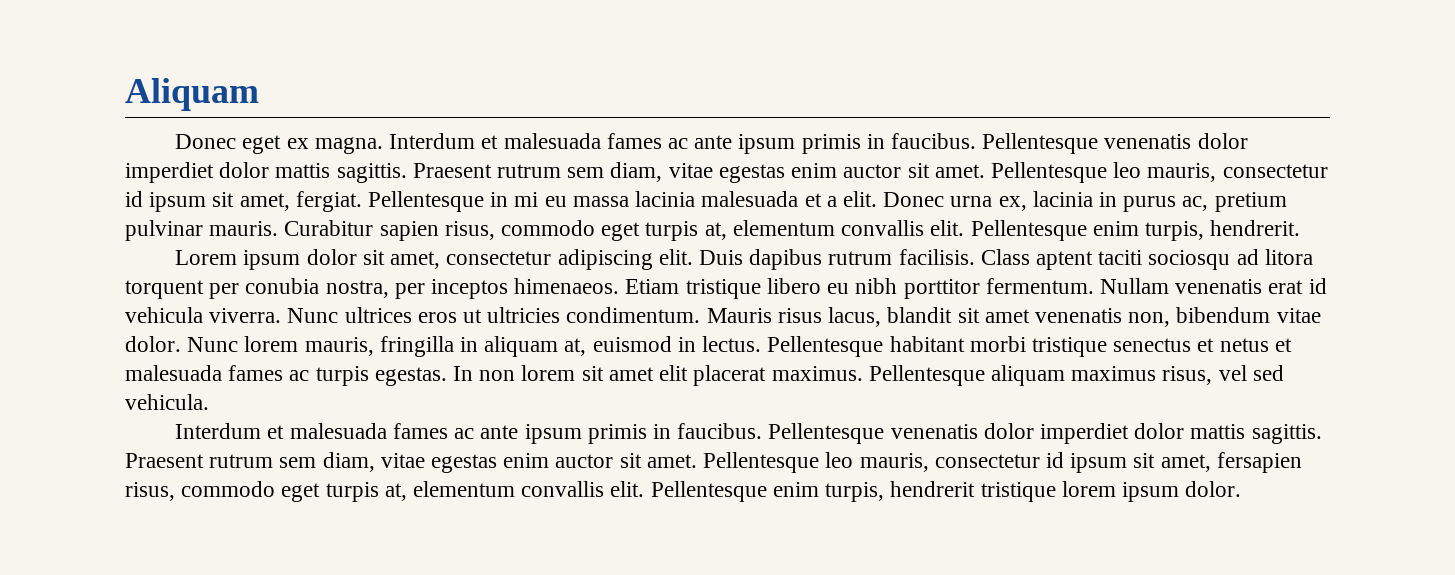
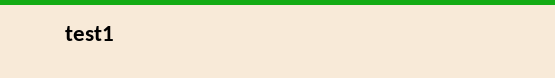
[125,78,259,111] [175,133,1248,154] [125,162,1328,183] [125,191,1287,212] [125,220,1301,241] [175,249,1313,270] [125,278,1327,299] [125,307,1321,327] [125,336,1292,357] [125,365,1284,386] [125,394,209,410] [175,423,1322,444] [125,452,1302,473] [125,481,1242,502] Aliquam // Donec eget ex magna. Interdum et malesuada fames ac ante ipsum primis in faucibus. Pellentesque venenatis dolor imperdiet dolor mattis sagittis. Praesent rutrum sem diam, vitae egestas enim auctor sit amet. Pellentesque leo mauris, consectetur id ipsum sit amet, fergiat. Pellentesque in mi eu massa lacinia malesuada et a elit. Donec urna ex, lacinia in purus ac, pretium pulvinar mauris. Curabitur sapien risus, commodo eget turpis at, elementum convallis elit. Pellentesque enim turpis, hendrerit. // Lorem ipsum dolor sit amet, consectetur adipiscing elit. Duis dapibus rutrum facilisis. Class aptent taciti sociosqu ad litora torquent per conubia nostra, per inceptos himenaeos. Etiam tristique libero eu nibh porttitor fermentum. Nullam venenatis erat id vehicula viverra. Nunc ultrices eros ut ultricies condimentum. Mauris risus lacus, blandit sit amet venenatis non, bibendum vitae dolor. Nunc lorem mauris, fringilla in aliquam at, euismod in lectus. Pellentesque habitant morbi tristique senectus et netus et malesuada fames ac turpis egestas. In non lorem sit amet elit placerat maximus. Pellentesque aliquam maximus risus, vel sed vehicula. // Interdum et malesuada fames ac ante ipsum primis in faucibus. Pellentesque venenatis dolor imperdiet dolor mattis sagittis. Praesent rutrum sem diam, vitae egestas enim auctor sit amet. Pellentesque leo mauris, consectetur id ipsum sit amet, fersapien risus, commodo eget turpis at, elementum convallis elit. Pellentesque enim turpis, hendrerit tristique lorem ipsum dolor. -> [65,26,114,41] test1

